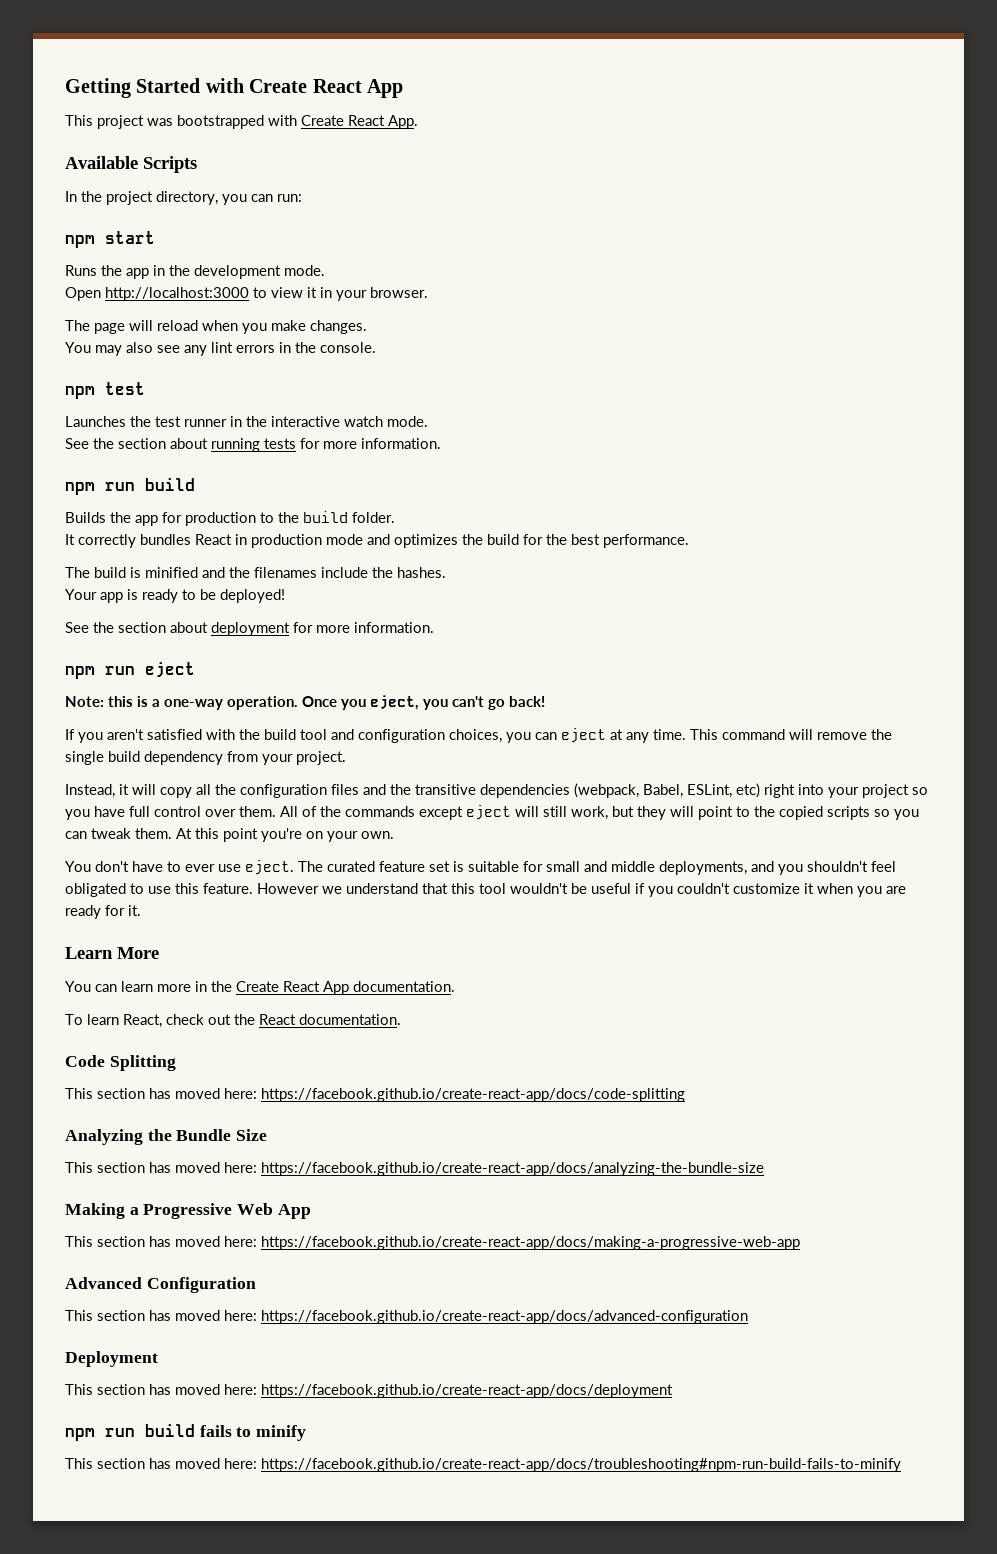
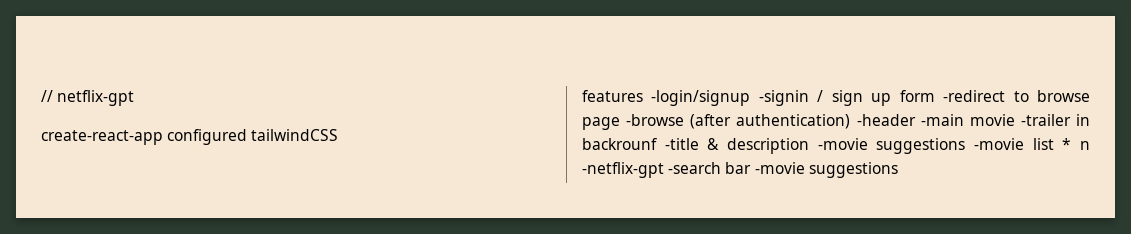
[65,78,403,98] [65,115,418,129] [65,156,197,173] [65,191,302,205] [65,231,155,248] [65,265,325,279] [65,287,428,301] [65,320,367,334] [65,342,376,356] [65,382,145,399] [65,416,428,427] [65,438,441,452] [65,478,195,495] [65,511,395,526] [65,534,689,548] [65,567,446,578] [65,589,285,603] [65,622,434,636] [65,662,195,679] [65,695,545,710] [65,728,892,743] [65,751,346,765] [65,783,928,798] [65,805,919,820] [65,828,394,842] [65,860,896,875] [65,883,906,897] [65,905,141,919] [65,947,159,959] [65,981,455,995] [65,1014,401,1028] [65,1055,176,1071] [65,1088,685,1102] [65,1129,268,1145] [65,1162,764,1176] [65,1203,311,1219] [65,1236,800,1250] [65,1277,256,1293] [65,1310,748,1324] [65,1351,158,1367] [65,1384,673,1398] [65,1424,307,1441] [65,1458,901,1472] Getting Started with Create React App // This project was bootstrapped with Create React App. // Available Scripts // In the project directory, you can run: // npm start // Runs the app in the development mode. // Open http://localhost:3000 to view it in your browser. // The page will reload when you make changes. // You may also see any lint errors in the console. // npm test // Launches the test runner in the interactive watch mode. // See the section about running tests for more information. // npm run build // Builds the app for production to the build folder. // It correctly bundles React in production mode and optimizes the build for the best performance. // The build is minified and the filenames include the hashes. // Your app is ready to be deployed! // See the section about deployment for more information. // npm run eject // Note: this is a one-way operation. Once you eject, you can't go back! // If you aren't satisfied with the build tool and configuration choices, you can eject at any time. This command will remove the single build dependency from your project. // Instead, it will copy all the configuration files and the transitive dependencies (webpack, Babel, ESLint, etc) right into your project so you have full control over them. All of the commands except eject will still work, but they will point to the copied scripts so you can tweak them. At this point you're on your own. // You don't have to ever use eject. The curated feature set is suitable for small and middle deployments, and you shouldn't feel obligated to use this feature. However we understand that this tool wouldn't be useful if you couldn't customize it when you are ready for it. // Learn More // You can learn more in the Create React App documentation. // To learn React, check out the React documentation. // Code Splitting // This section has moved here: https://facebook.github.io/create-react-app/docs/code-splitting // Analyzing the Bundle Size // This section has moved here: https://facebook.github.io/create-react-app/docs/analyzing-the-bundle-size // Making a Progressive Web App // This section has moved here: https://facebook.github.io/create-react-app/docs/making-a-progressive-web-app // Advanced Configuration // This section has moved here: https://facebook.github.io/create-react-app/docs/advanced-configuration // Deployment // This section has moved here: https://facebook.github.io/create-react-app/docs/deployment // npm run build fails to minify // This section has moved here: https://facebook.github.io/create-react-app/docs/troubleshooting#npm-run-build-fails-to-minify -> [41,90,135,106] [41,129,339,145] [582,90,1090,106] [582,114,1090,130] [582,138,1090,154] [582,162,898,178] // netflix-gpt // create-react-app configured tailwindCSS // features -login/signup -signin / sign up form -redirect to browse page -browse (after authentication) -header -main movie -trailer in backrounf -title & description -movie suggestions -movie list * n -netflix-gpt -search bar -movie suggestions

